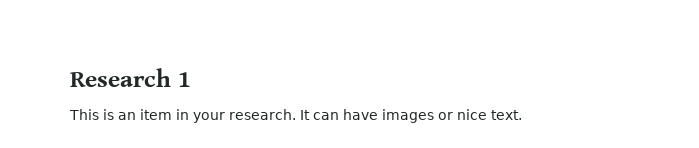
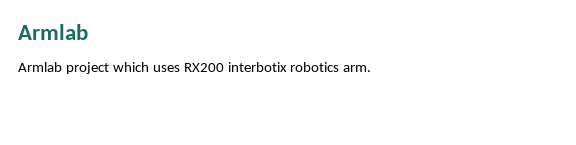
[70,68,191,87] [69,109,522,123] Research 1 // This is an item in your research. It can have images or nice text. -> [18,24,88,40] [18,62,372,74] Armlab // Armlab project which uses RX200 interbotix robotics arm.

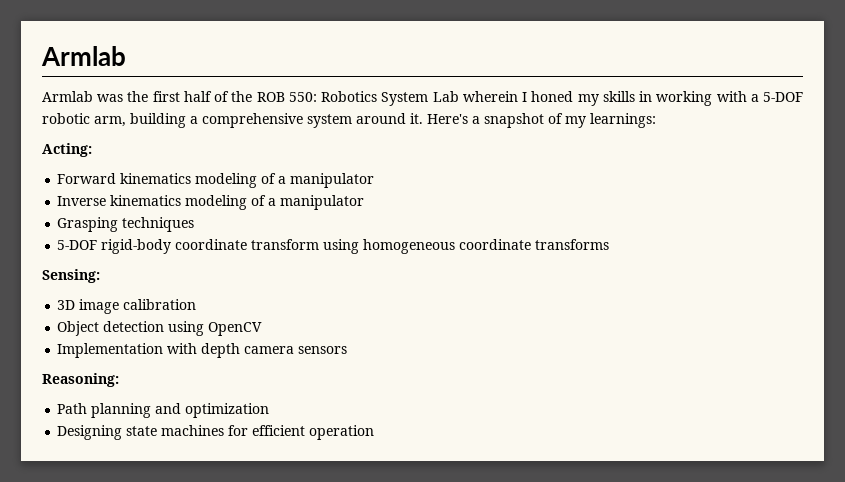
[65,62,372,74] project which uses RX200 interbotix robotics arm. -> [97,91,803,106] [42,113,656,128] [42,143,92,157] [57,173,375,188] [57,195,365,210] [57,217,195,232] [57,239,610,254] [42,269,100,283] [57,299,197,314] [57,321,263,336] [57,343,348,358] [42,373,119,387] [57,403,270,418] [57,425,375,440] was the first half of the ROB 550: Robotics System Lab wherein I honed my skills in working with a 5-DOF robotic arm, building a comprehensive system around it. Here's a snapshot of my learnings: // Acting: // Forward kinematics modeling of a manipulator // Inverse kinematics modeling of a manipulator // Grasping techniques // 5-DOF rigid-body coordinate transform using homogeneous coordinate transforms // Sensing: // 3D image calibration // Object detection using OpenCV // Implementation with depth camera sensors // Reasoning: // Path planning and optimization // Designing state machines for efficient operation

